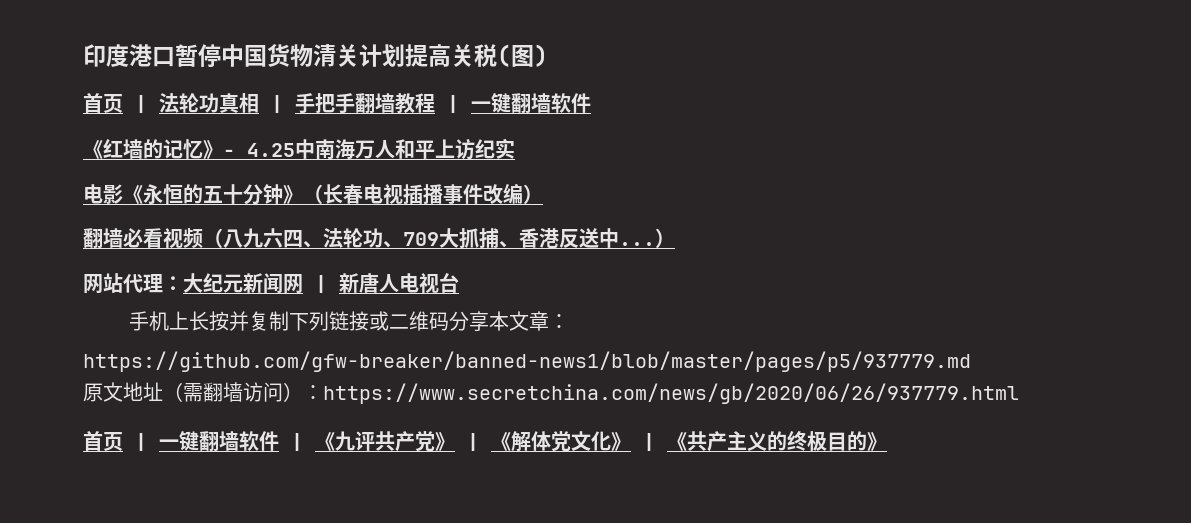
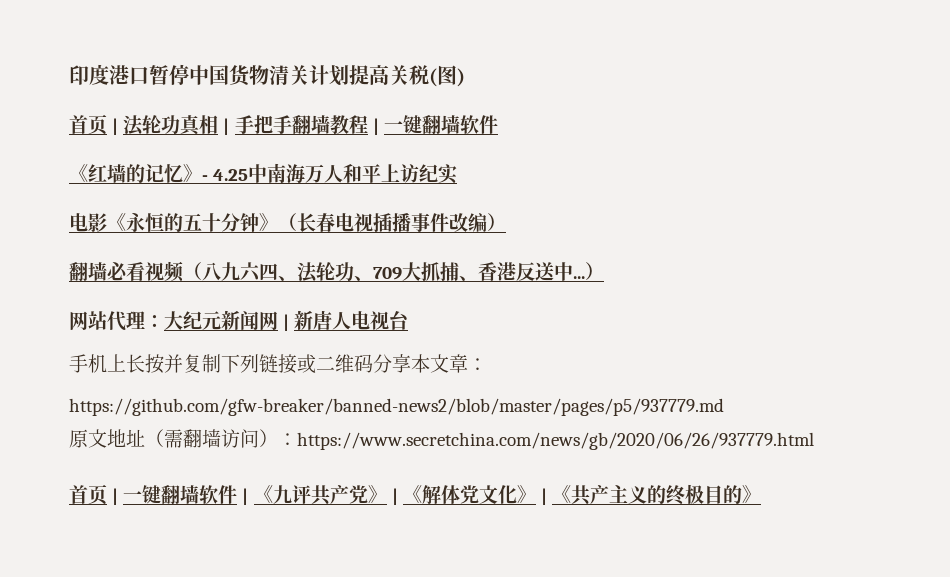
[83,351,971,372] https://github.com/gfw-breaker/banned-news1/blob/master/pages/p5/937779.md -> [69,398,724,416] https://github.com/gfw-breaker/banned-news2/blob/master/pages/p5/937779.md

